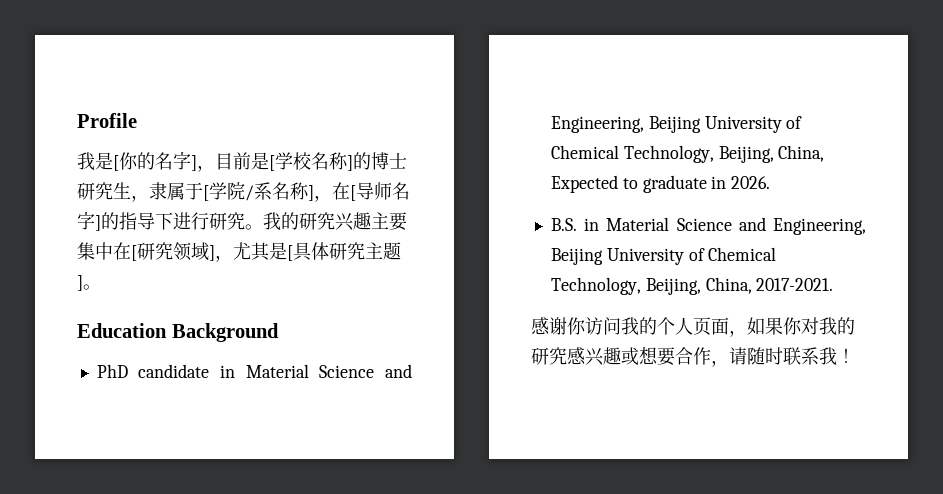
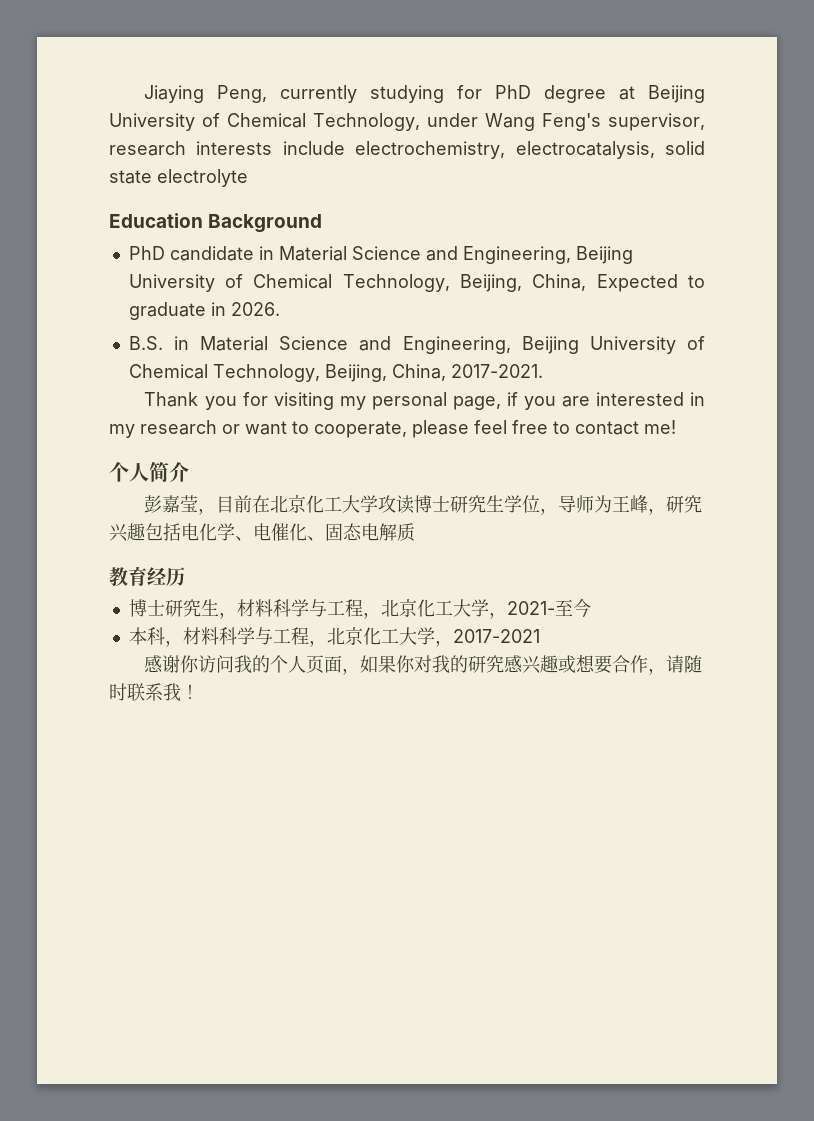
[77,113,137,128] [77,151,407,172] [77,182,410,202] [77,211,407,231] [77,242,401,262] [77,275,101,291] Profile // 我是[你的名字]，目前是[学校名称]的博士研究生，隶属于[学院/系名称]，在[导师名字]的指导下进行研究。我的研究兴趣主要集中在[研究领域]，尤其是[具体研究主题]。 -> [144,85,705,103] [109,113,705,131] [109,141,705,159] [109,169,248,187] Jiaying Peng, currently studying for PhD degree at Beijing University of Chemical Technology, under Wang Feng's supervisor, research interests include electrochemistry, electrocatalysis, solid state electrolyte
(834, 284) none -> [144,392,705,410] [109,420,676,438] [109,462,189,482] [144,495,703,515] [109,523,415,542] [109,567,185,586] [128,599,591,619] [128,627,540,647] // Thank you for visiting my personal page, if you are interested in my research or want to cooperate, please feel free to contact me! // 个人简介 // 彭嘉莹，目前在北京化工大学攻读博士研究生学位，导师为王峰，研究兴趣包括电化学、电催化、固态电解质 // 教育经历 // 博士研究生，材料科学与工程，北京化工大学，2021-至今 // 本科，材料科学与工程，北京化工大学，2017-2021

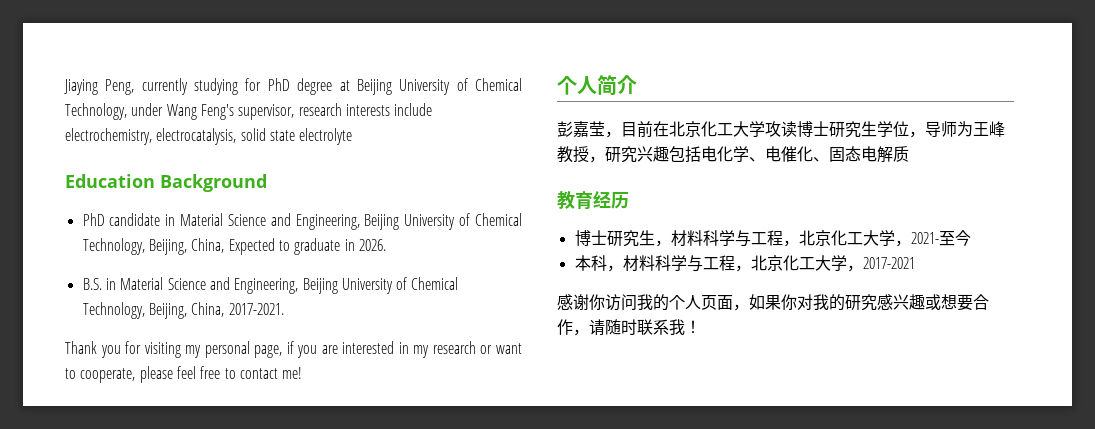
(649, 504) none -> [557,146,589,163] 教授

